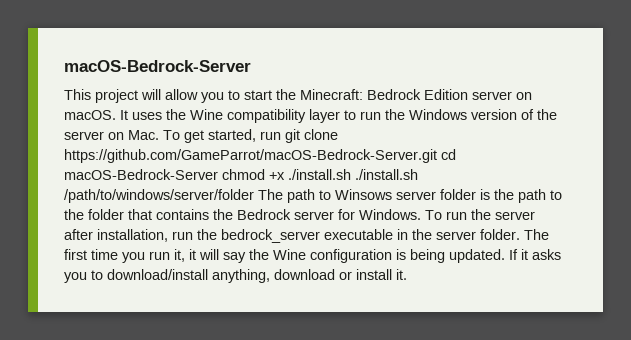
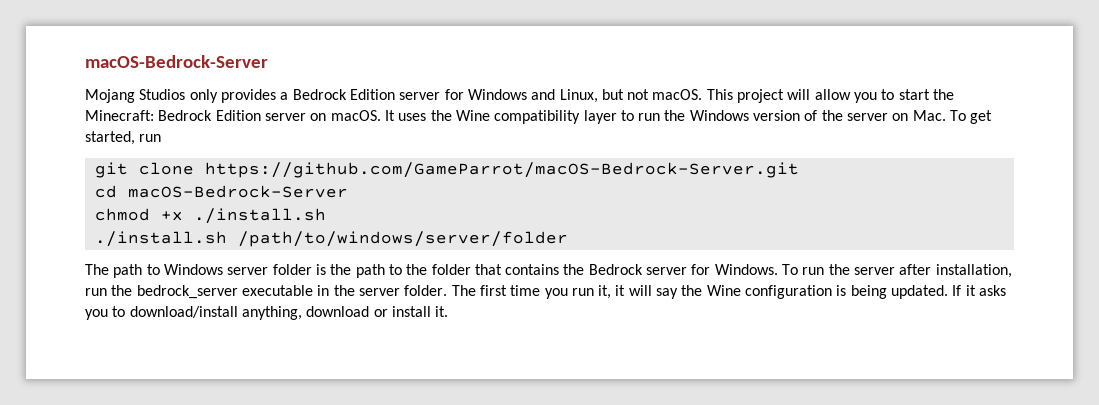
[64,60,251,72] macOS-Bedrock-Server // -> [85,55,268,68] [85,89,703,103] macOS-Bedrock-Server // Mojang Studios only provides a Bedrock Edition server for Windows and Linux, but not macOS.
(281, 135) none -> (162, 138) //
(437, 156) none -> (799, 170) //
(218, 174) none -> (348, 191) //
(351, 174) none -> (326, 216) //
(254, 196) none -> (568, 239) //
[335,189,392,200] Winsows -> [163,264,223,275] Windows

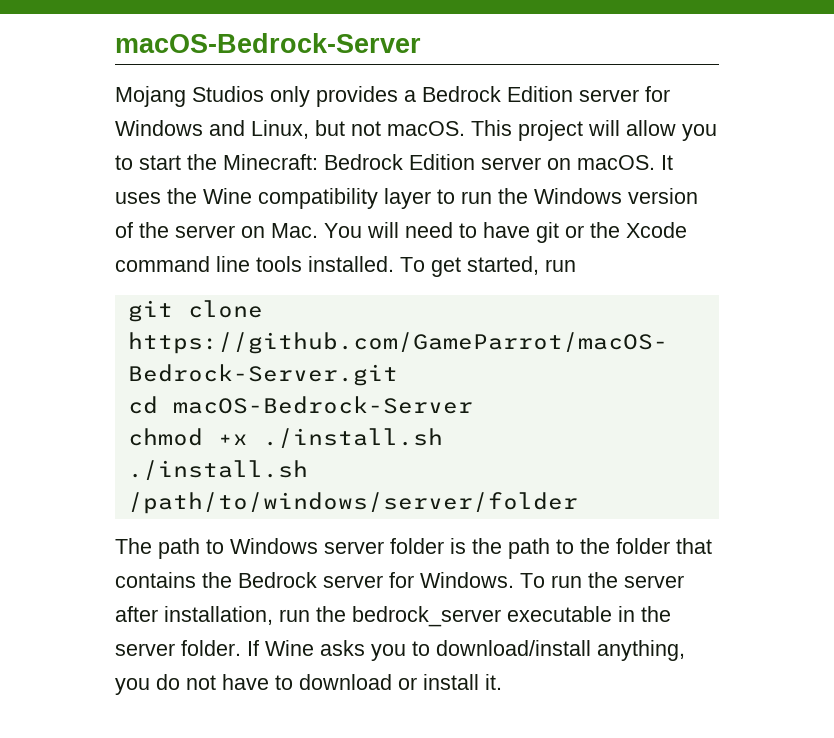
(946, 115) none -> [324,222,687,243] [115,256,394,272] You will need to have git or the Xcode command line tools installed.
[451,285,976,299] The first time you run it, it will say the Wine configuration is being updated. If it -> [247,640,314,656] If Wine
(302, 313) none -> [115,674,293,695] you do not have to

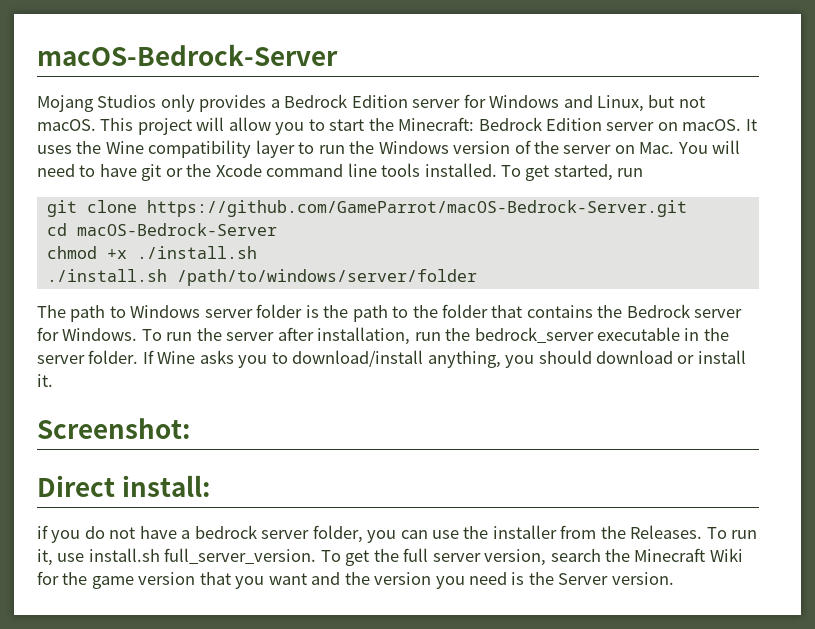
[156,674,293,690] do not have to -> [538,350,592,364] should
(502, 682) none -> [37,418,190,439] [37,475,211,497] [37,525,758,543] [37,548,743,566] [37,571,674,589] // Screenshot: // Direct install: // if you do not have a bedrock server folder, you can use the installer from the Releases. To run it, use install.sh full_server_version. To get the full server version, search the Minecraft Wiki for the game version that you want and the version you need is the Server version.

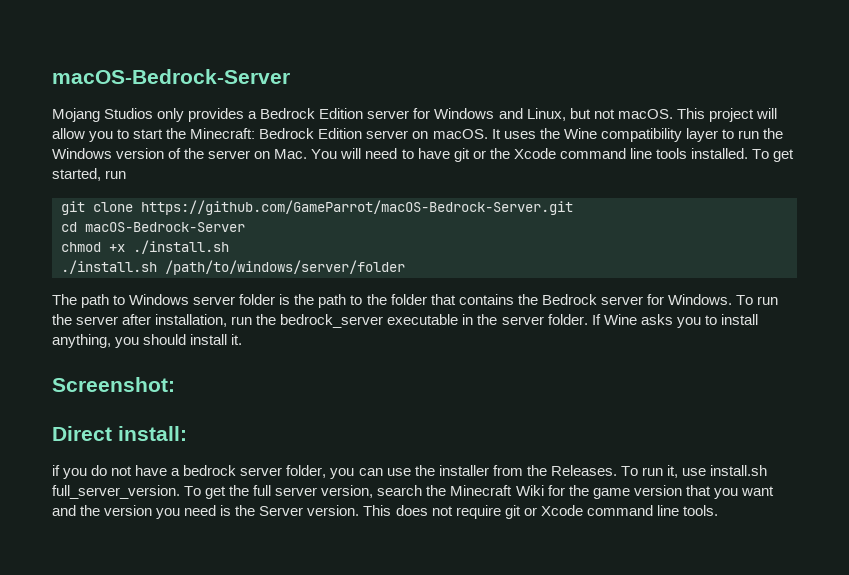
[292,350,424,367] download/install -> [720,314,758,325] install
[596,350,695,364] download or -> (187, 339) none
(674, 578) none -> [363,505,718,519] This does not require git or Xcode command line tools.

